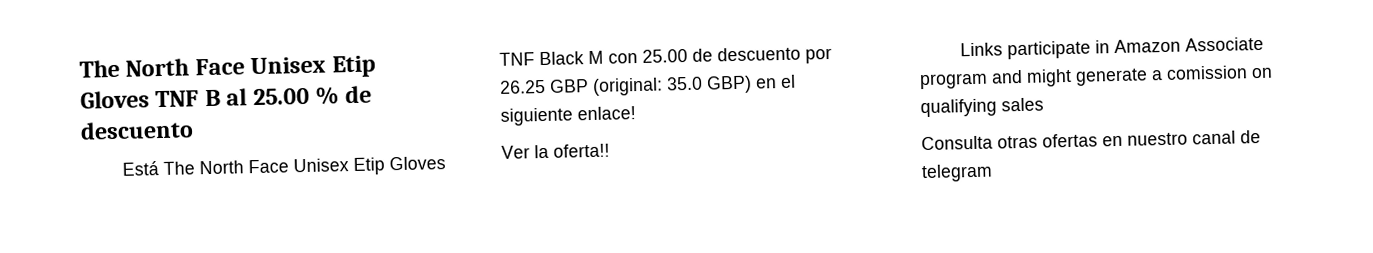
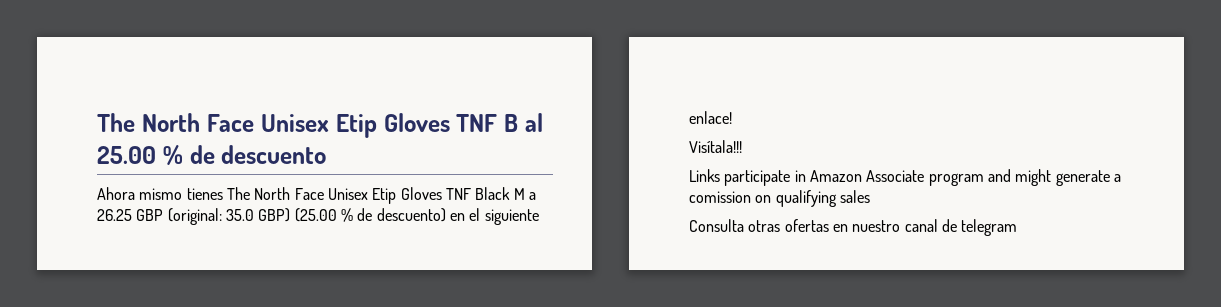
[121,161,159,176] Está -> [97,187,223,200] Ahora mismo tienes
[608,46,832,64] con 25.00 de descuento por -> [528,192,536,200] a
(752, 84) none -> [294,208,446,222] (25.00 % de descuento)
[501,143,610,159] Ver la oferta!! -> [689,140,742,153] Visítala!!!

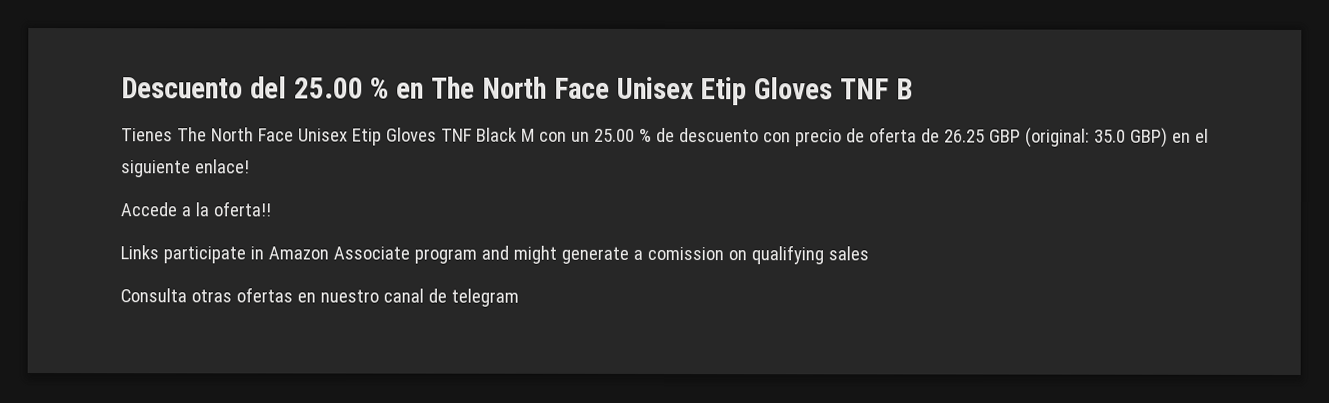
(97, 122) none -> [121,76,425,99] Descuento del 25.00 % en
[524,113,543,132] [97,145,327,165] [97,187,223,200] al 25.00 % de descuento // Ahora mismo tienes -> [121,128,173,142] // Tienes
[528,192,536,200] a -> [538,127,940,147] con un 25.00 % de descuento con precio de oferta de
[294,208,446,222] (25.00 % de descuento) -> (1168, 137) none
[689,140,742,153] Visítala!!! -> [120,201,271,217] Accede a la oferta!!

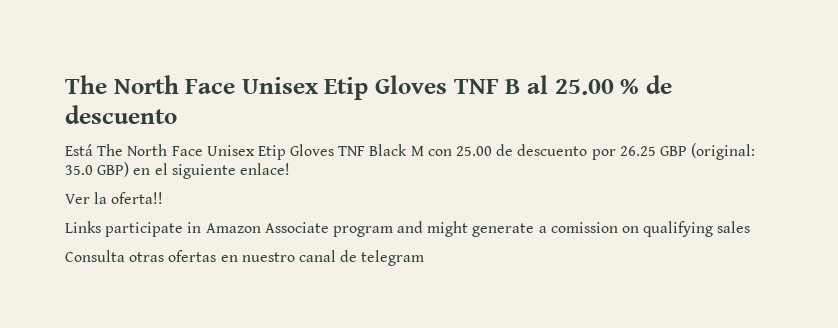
[121,76,425,99] Descuento del 25.00 % en -> (65, 84) none
[121,128,173,142] // Tienes -> [526,75,672,95] [65,105,177,124] [65,144,93,156] al 25.00 % de descuento // Está
[570,127,940,147] un 25.00 % de descuento con precio de oferta de -> [456,144,616,160] 25.00 de descuento por
[120,202,191,217] Accede a -> [65,194,90,204] Ver

